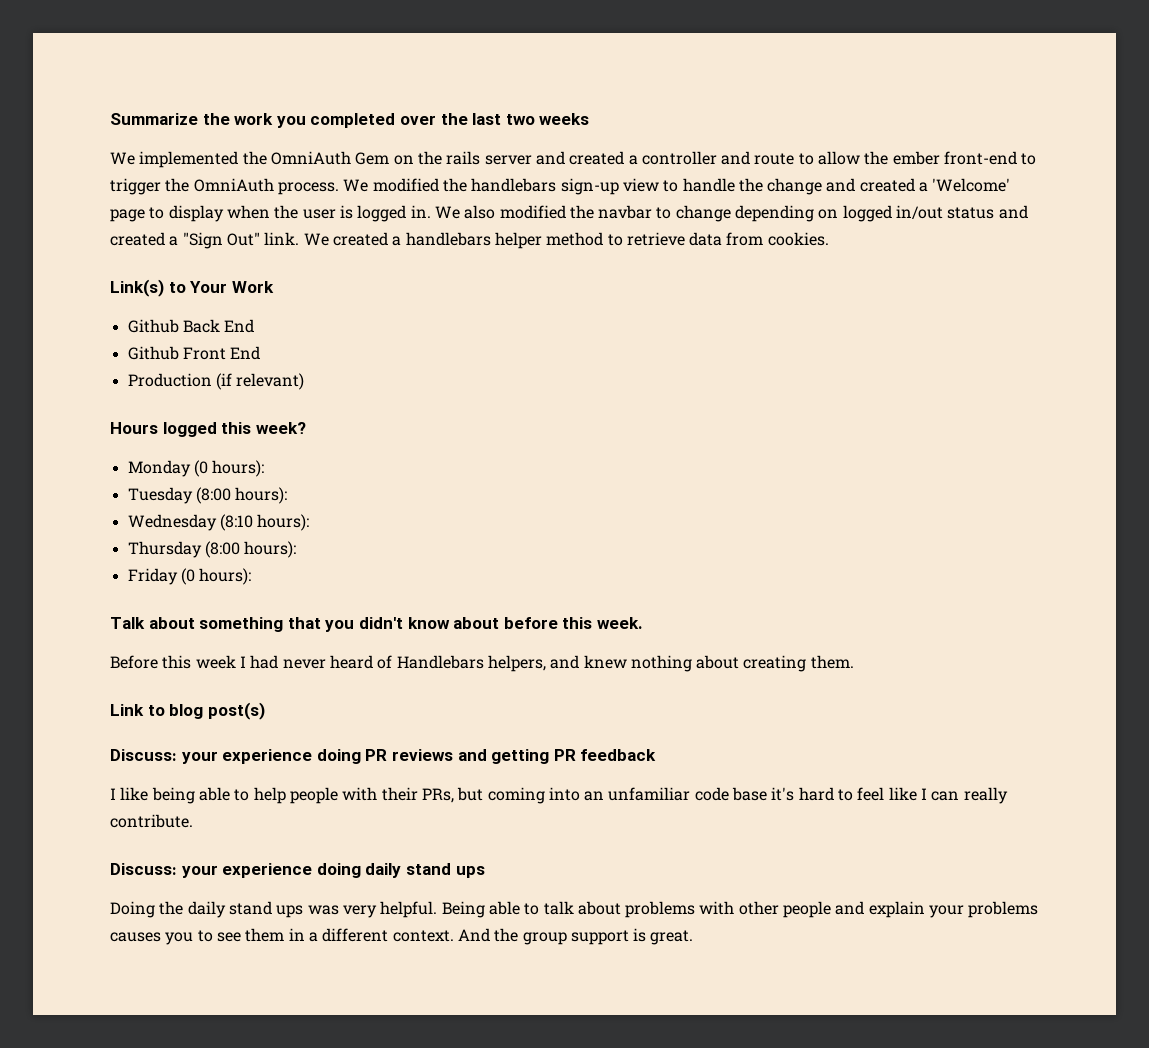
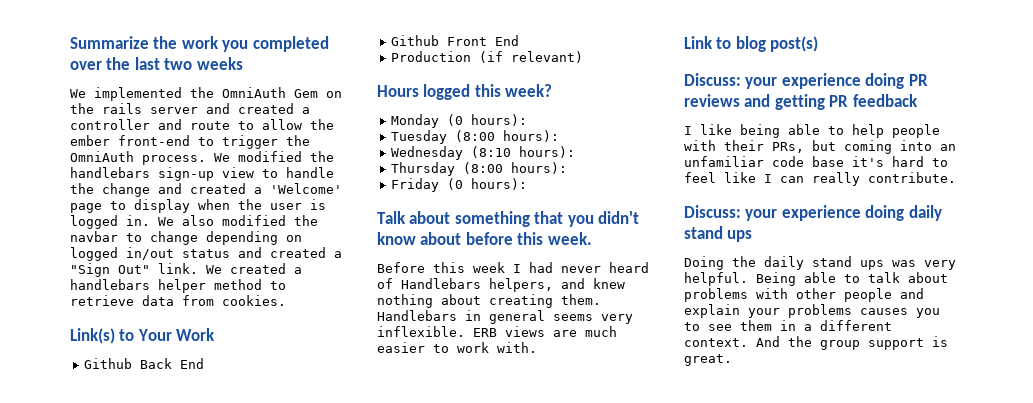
(854, 662) none -> [377,310,633,324] [377,326,617,337] [377,342,537,353] Handlebars in general seems very inflexible. ERB views are much easier to work with.

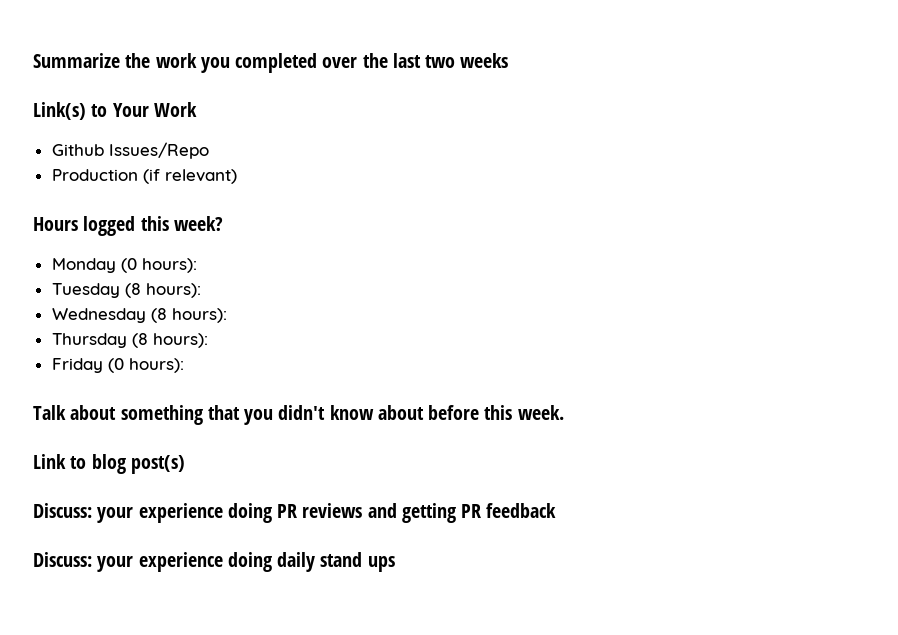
[70,87,342,101] [70,103,310,114] [70,119,334,130] [70,135,310,149] [70,151,334,165] [70,167,334,181] [70,183,342,197] [70,199,326,213] [70,215,318,229] [70,231,302,245] [70,247,342,261] [70,263,302,277] [70,279,286,293] [70,295,286,306] // We implemented the OmniAuth Gem on the rails server and created a controller and route to allow the ember front-end to trigger the OmniAuth process. We modified the handlebars sign-up view to handle the change and created a 'Welcome' page to display when the user is logged in. We also modified the navbar to change depending on logged in/out status and created a "Sign Out" link. We created a handlebars helper method to retrieve data from cookies. -> (509, 60) none
[140,358,205,369] [391,35,520,46] Back End // Github Front End -> [108,142,209,159] Issues/Repo
[455,130,496,142] (8:00 -> [124,283,141,298] (8
[471,146,512,158] (8:10 -> [150,308,167,323] (8
[463,162,504,174] (8:00 -> [131,333,148,348] (8
[377,262,649,273] [377,278,625,292] [377,294,601,308] [377,310,633,324] [377,326,617,337] [377,342,537,353] // Before this week I had never heard of Handlebars helpers, and knew nothing about creating them. Handlebars in general seems very inflexible. ERB views are much easier to work with. -> (564, 412) none
[684,124,940,138] [684,140,956,154] [684,156,948,167] [684,172,956,186] // I like being able to help people with their PRs, but coming into an unfamiliar code base it's hard to feel like I can really contribute. -> (557, 510) none
[684,256,956,270] [684,272,948,286] [684,288,924,302] [684,304,940,318] [684,320,892,331] [684,336,948,350] [684,354,732,366] // Doing the daily stand ups was very helpful. Being able to talk about problems with other people and explain your problems causes you to see them in a different context. And the group support is great. -> (395, 564) none

